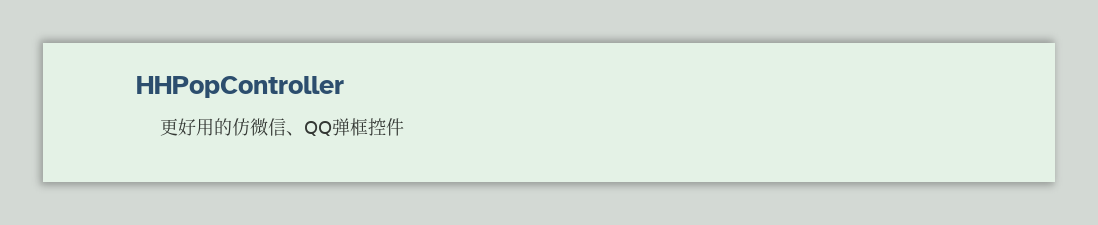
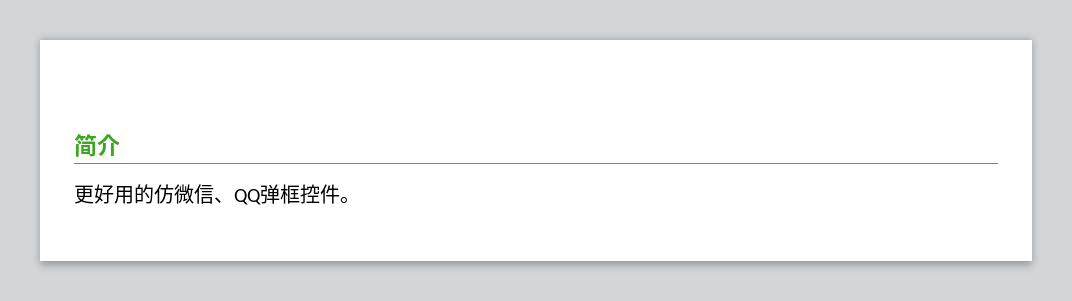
[136,76,344,98] HHPopController -> [74,134,120,157] 简介
(405, 127) none -> [340,196,360,204] 。

